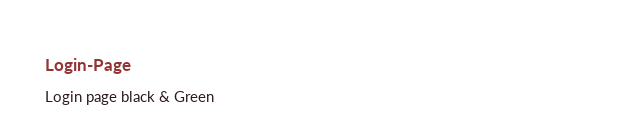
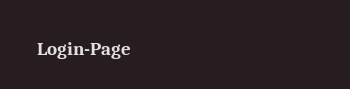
[45,91,214,105] // Login page black & Green -> (131, 50) none

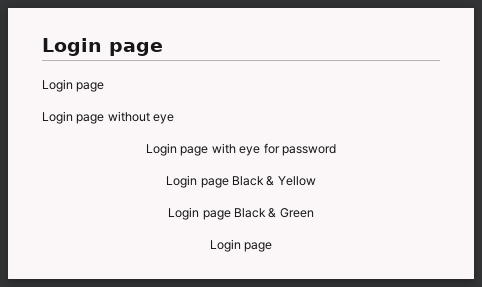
[37,42,131,59] Login-Page -> [42,38,163,56] [42,79,105,92] [42,111,175,124] [146,143,336,156] [166,175,316,188] [168,207,314,220] [209,239,273,252] Login page // Login page // Login page without eye // Login page with eye for password // Login page Black & Yellow // Login page Black & Green // Login page

